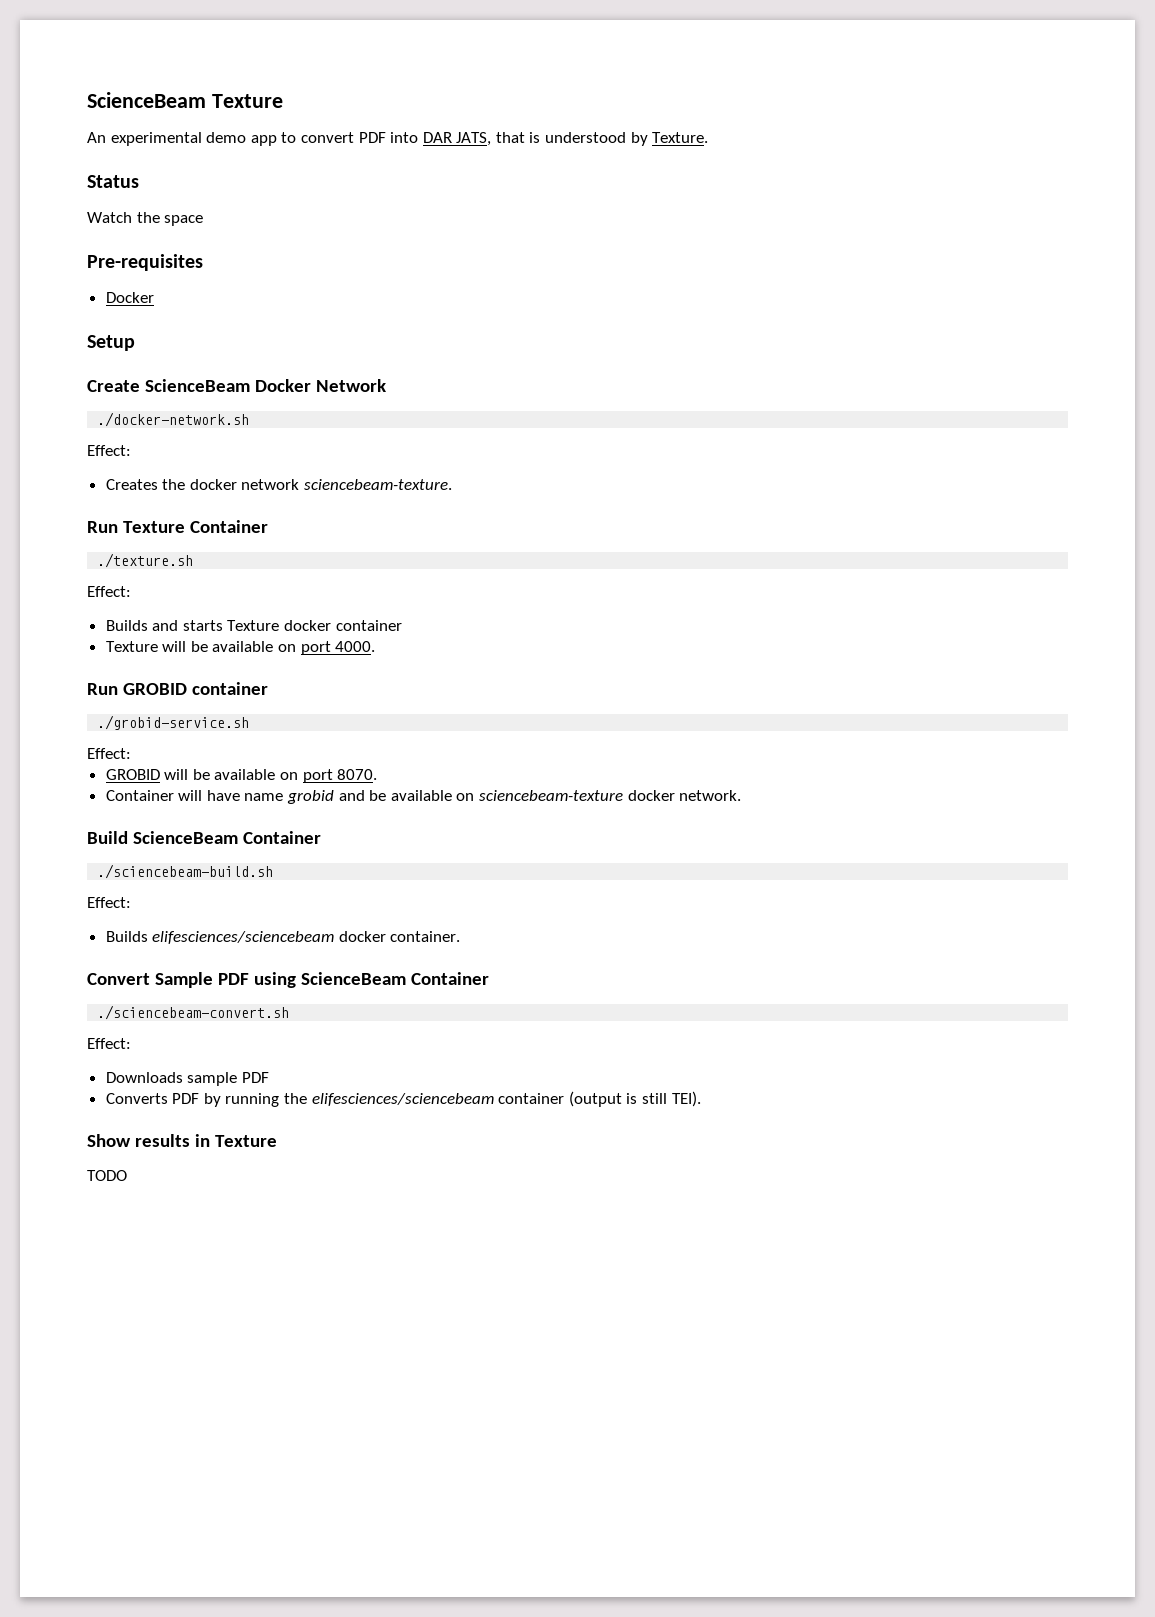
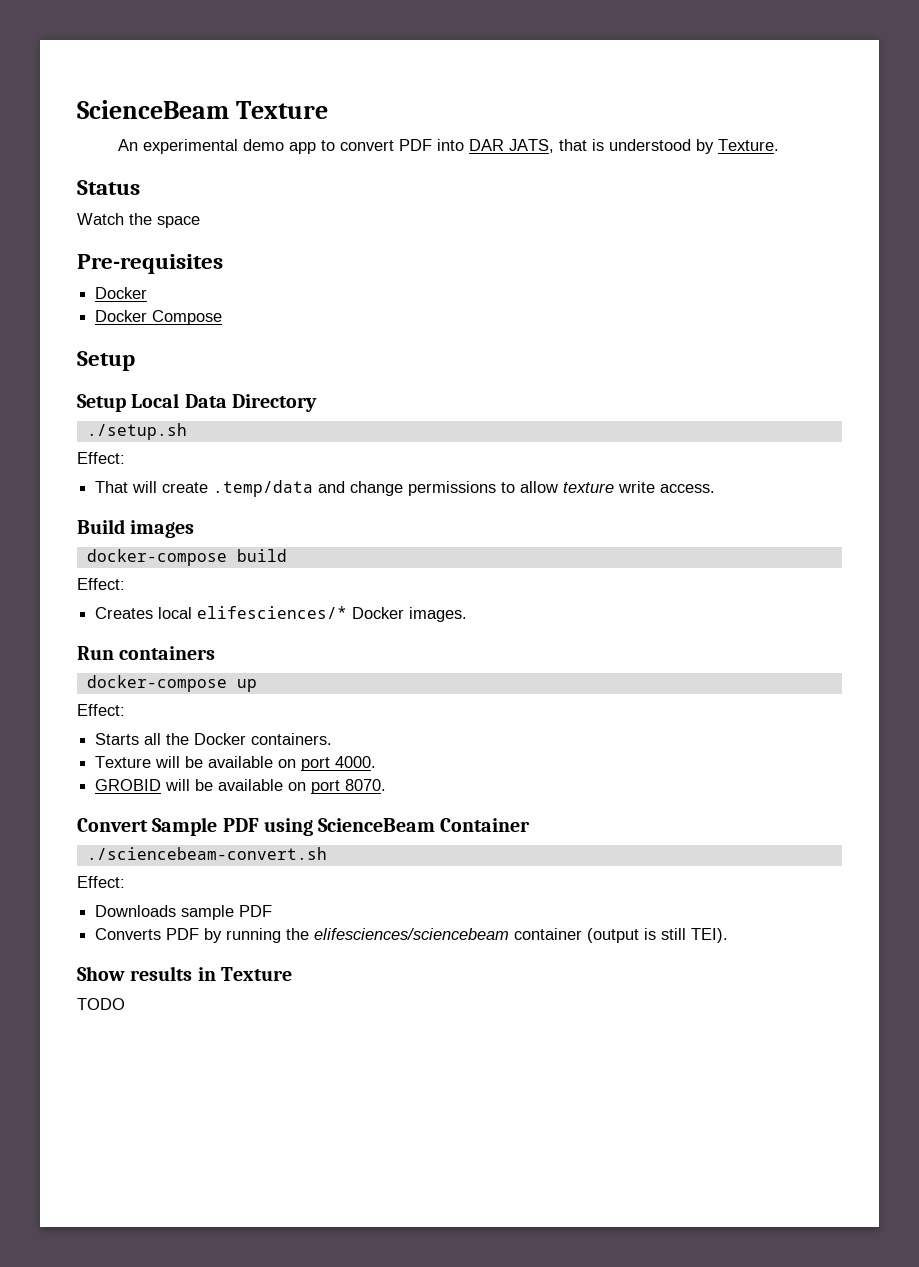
(154, 297) none -> [95,310,223,325] // Docker Compose
[87,379,386,392] [97,412,250,427] [87,445,131,456] [105,479,453,490] [87,520,268,533] [97,553,194,568] [87,586,131,597] [105,620,402,631] Create ScienceBeam Docker Network // ./docker-network.sh // Effect: // Creates the docker network sciencebeam-texture. // Run Texture Container // ./texture.sh // Effect: // Builds and starts Texture docker container -> [77,393,317,412] [86,423,187,440] [77,452,125,464] [95,480,716,497] [77,519,195,538] [86,549,287,566] [77,578,125,590] [95,606,468,622] [77,646,216,660] [86,675,257,692] [77,704,125,716] [95,733,333,745] Setup Local Data Directory // ./setup.sh // Effect: // That will create .temp/data and change permissions to allow texture write access. // Build images // docker-compose build // Effect: // Creates local elifesciences/* Docker images. // Run containers // docker-compose up // Effect: // Starts all the Docker containers.
[87,682,268,695] [97,715,250,730] [87,748,131,759] // Run GROBID container // ./grobid-service.sh // Effect: -> (377, 762) none
[105,790,742,804] [87,831,321,844] [97,864,274,879] [87,897,131,908] [105,931,461,944] // Container will have name grobid and be available on sciencebeam-texture docker network. // Build ScienceBeam Container // ./sciencebeam-build.sh // Effect: // Builds elifesciences/sciencebeam docker container. -> (387, 785) none

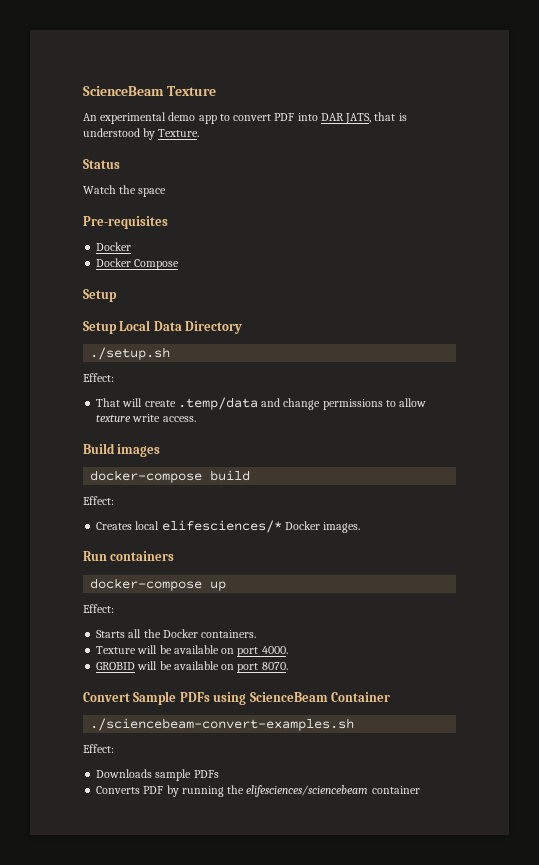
[222,818,259,832] PDF -> [179,692,210,702] PDFs
[86,847,327,860] ./sciencebeam-convert.sh -> [90,718,355,731] ./sciencebeam-convert-examples.sh
[239,905,273,917] PDF -> [193,770,219,778] PDFs
[587,928,729,943] [77,966,292,981] [77,998,125,1010] (output is still TEI). // Show results in Texture // TODO -> (420, 790) none

